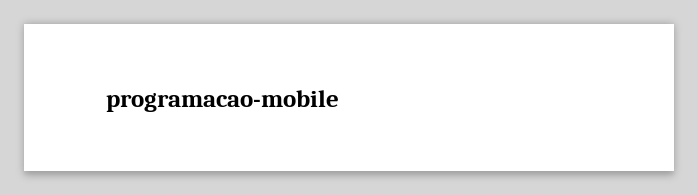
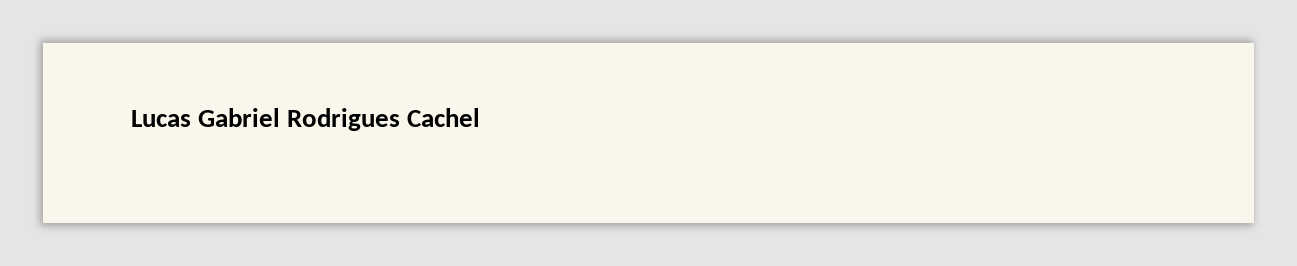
[106,90,339,112] programacao-mobile -> [131,108,481,131] Lucas Gabriel Rodrigues Cachel

